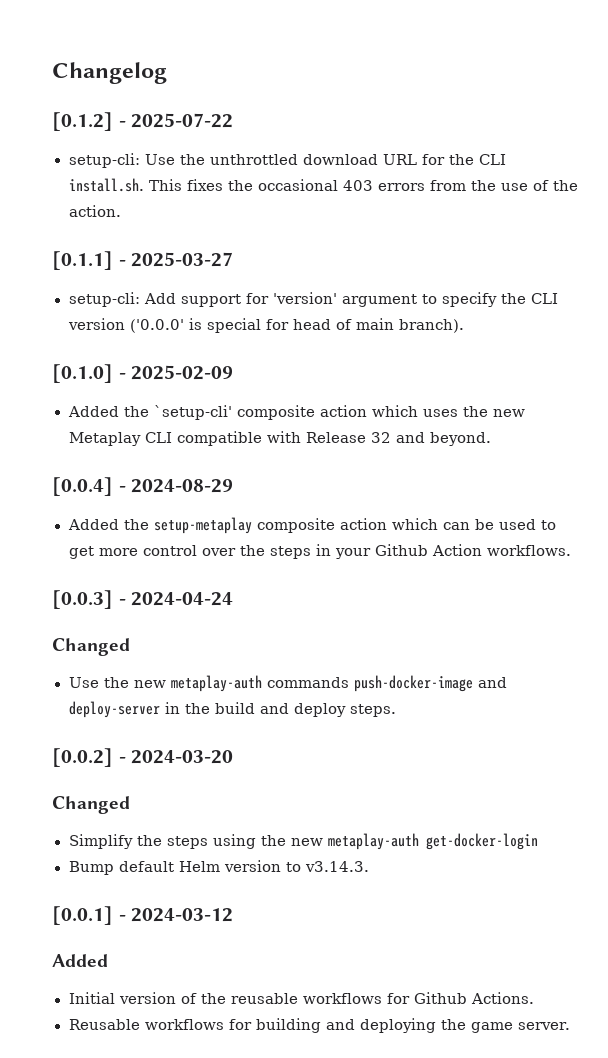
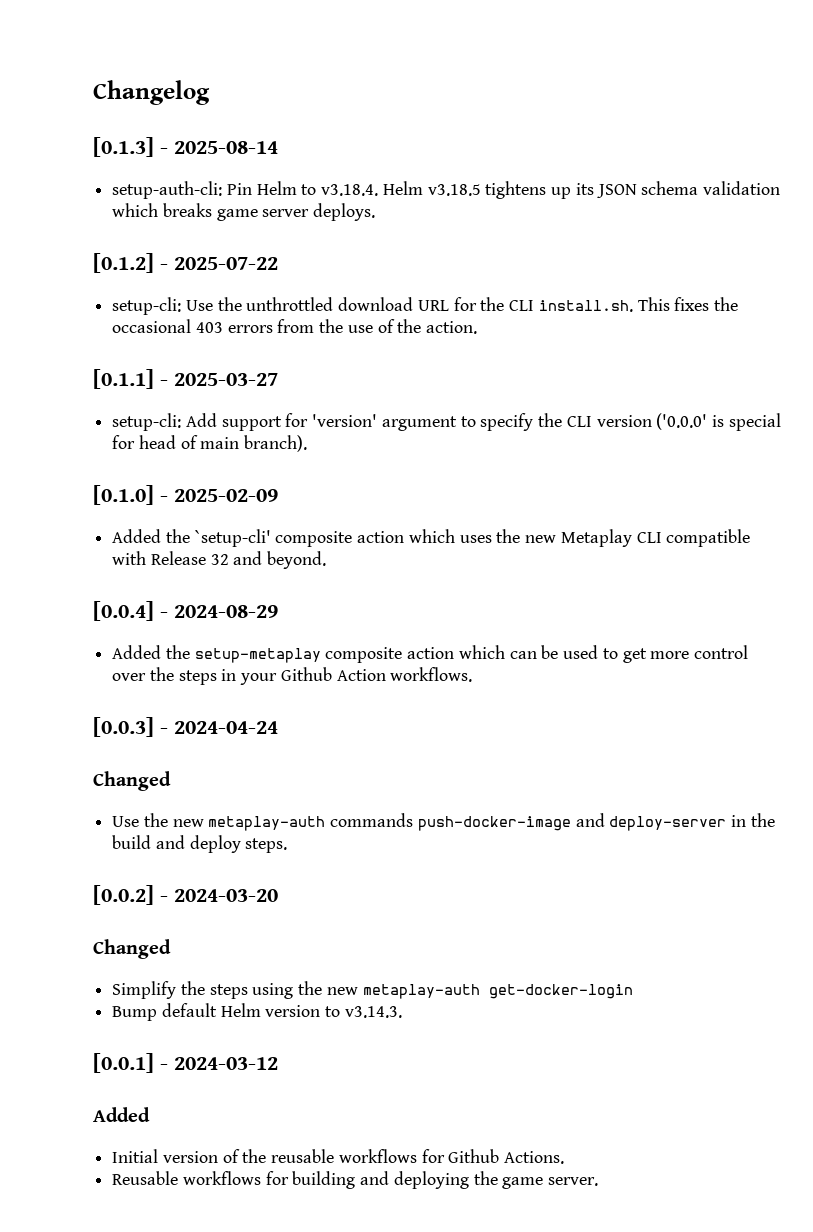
(167, 73) none -> [93,137,278,157] [112,181,780,199] [112,203,376,221] // [0.1.3] - 2025-08-14 // setup-auth-cli: Pin Helm to v3.18.4. Helm v3.18.5 tightens up its JSON schema validation which breaks game server deploys.

